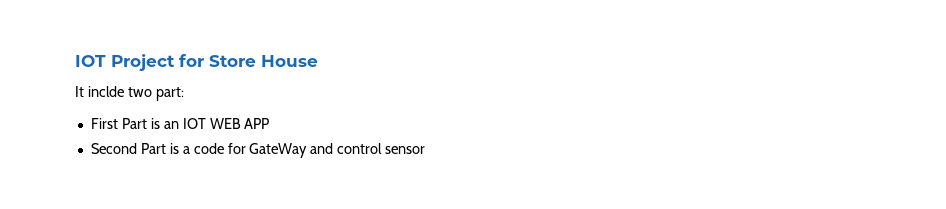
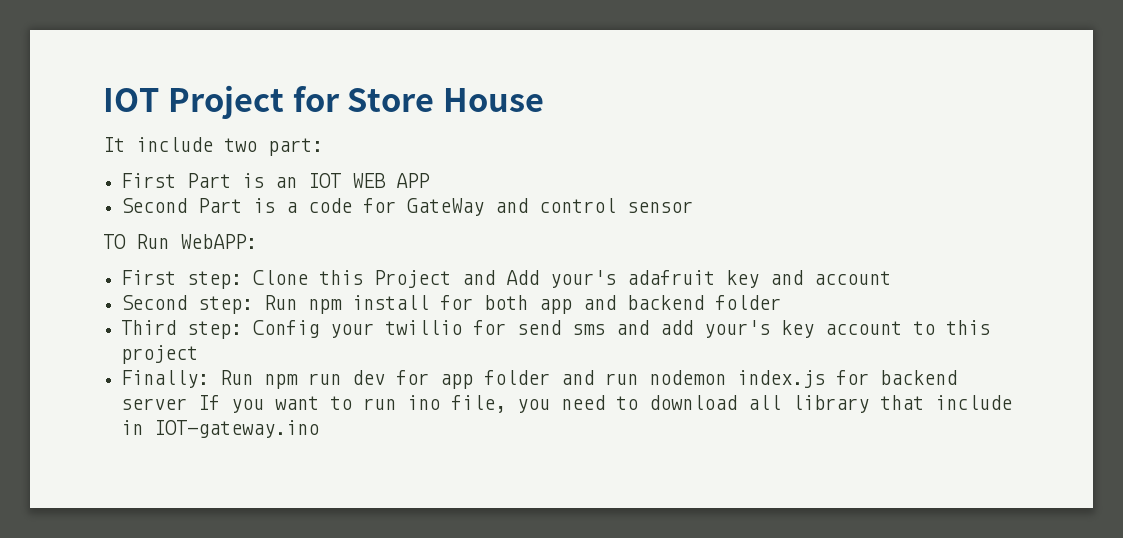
[87,86,124,97] inclde -> [136,137,213,152] include
(426, 150) none -> [103,234,257,249] [121,270,892,289] [121,295,782,314] [121,320,991,339] [121,345,199,364] [121,370,958,389] [121,395,1013,413] [121,420,320,438] // TO Run WebAPP: // First step: Clone this Project and Add your's adafruit key and account // Second step: Run npm install for both app and backend folder // Third step: Config your twillio for send sms and add your's key account to this project // Finally: Run npm run dev for app folder and run nodemon index.js for backend server If you want to run ino file, you need to download all library that include in IOT-gateway.ino

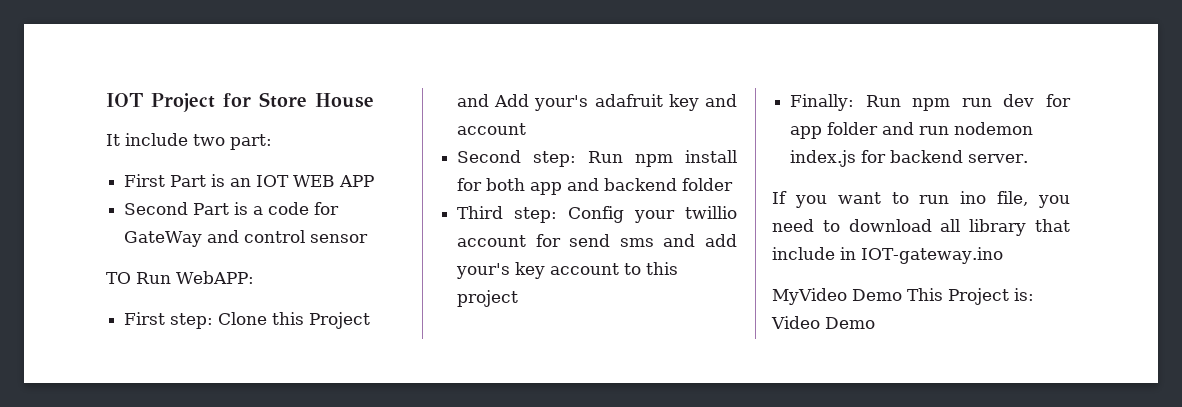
(463, 327) none -> [457,235,527,247] account
[121,398,188,410] server -> [968,154,1029,163] server. //
(320, 429) none -> [772,288,1034,305] [771,316,875,329] // MyVideo Demo This Project is: Video Demo

